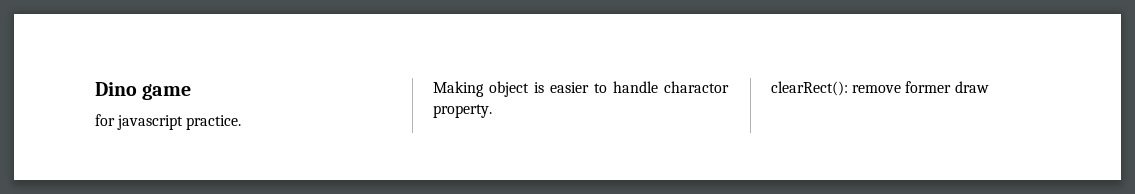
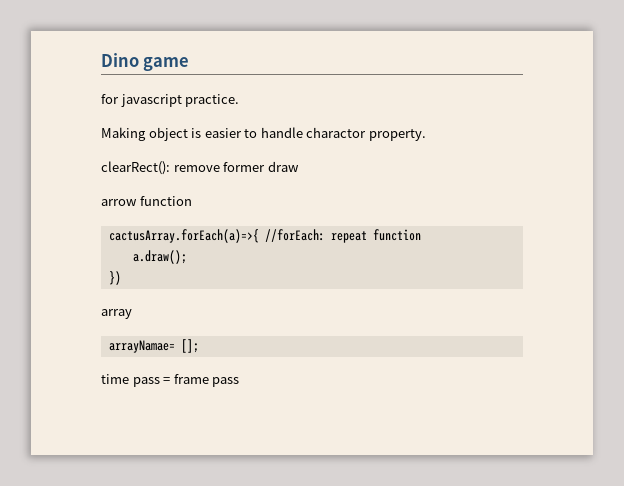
(989, 87) none -> [101,196,192,206] [108,229,421,243] [132,250,187,264] [108,271,121,285] [101,309,132,319] [108,339,199,353] [101,374,240,387] // arrow function // cactusArray.forEach(a)=>{ //forEach: repeat function // a.draw(); // }) // array // arrayNamae= []; // time pass = frame pass

